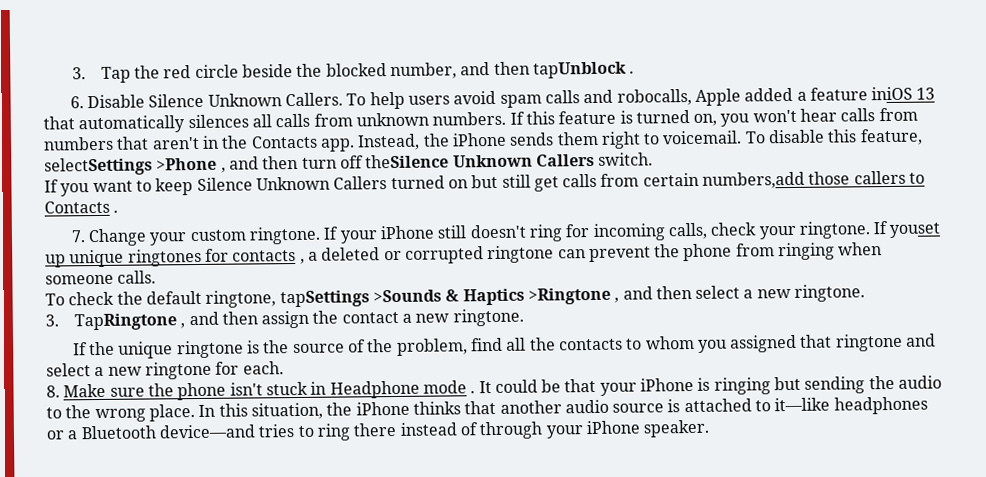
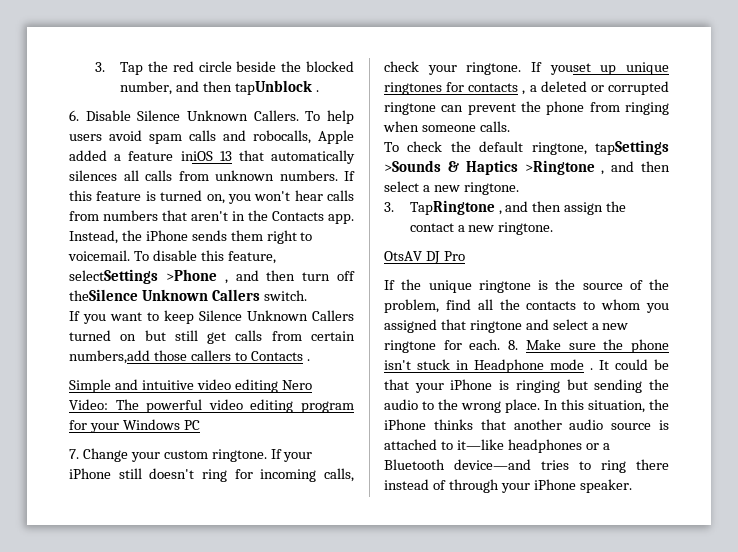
(119, 211) none -> [69,379,312,393] [69,399,354,413] [69,419,200,433] // Simple and intuitive video editing Nero Video: The powerful video editing program for your Windows PC
(524, 317) none -> [384,251,465,264] // OtsAV DJ Pro
(284, 368) // -> (501, 344) none

